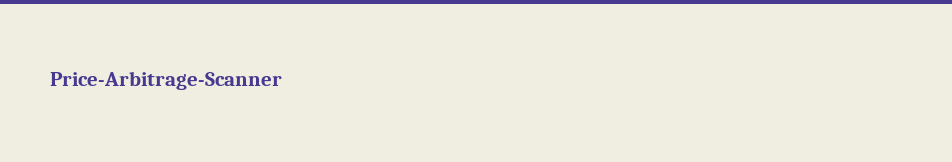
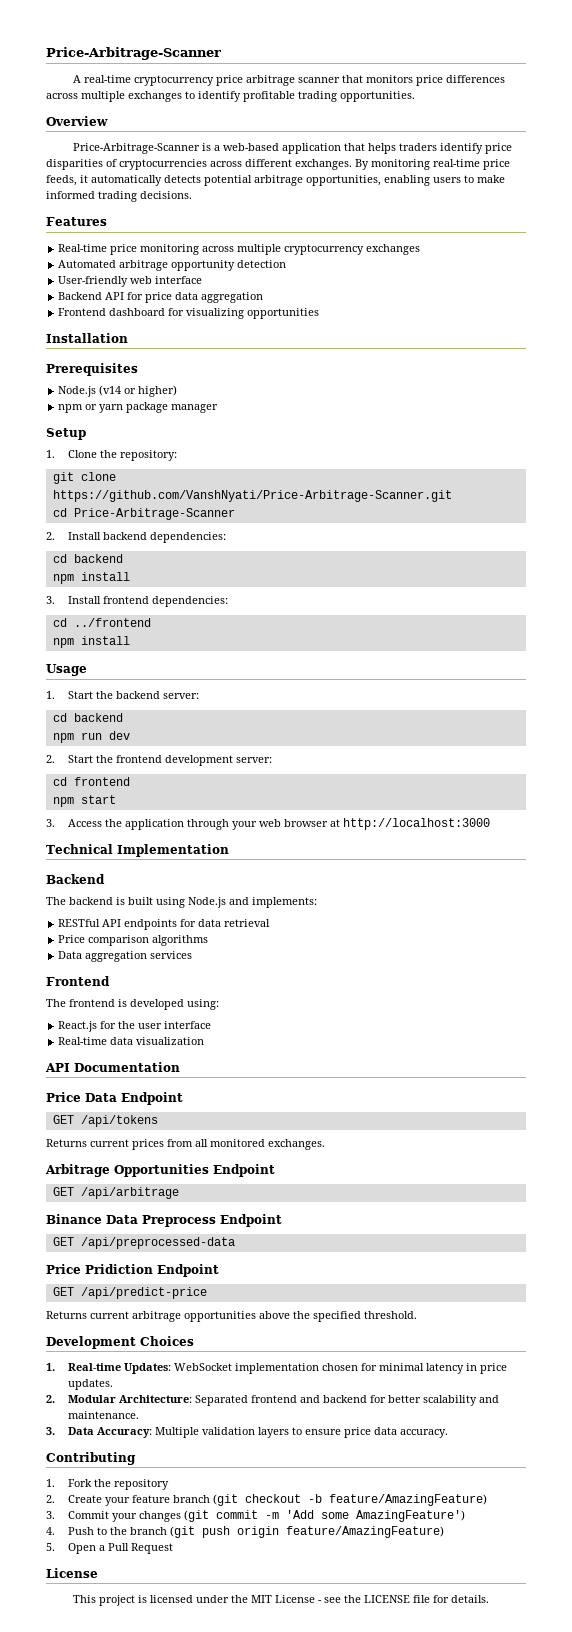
[50,71,282,90] Price-Arbitrage-Scanner -> [46,47,221,60] [73,75,506,86] [46,91,415,102] [46,116,108,126] [73,143,513,154] [46,159,510,170] [46,175,505,186] [46,191,192,202] [46,217,107,226] [58,244,421,255] [58,260,287,271] [58,276,203,287] [58,292,264,303] [58,308,320,319] [46,333,128,343] [46,363,138,376] [58,385,178,397] [58,402,219,413] [46,428,86,440] [46,450,177,461] [52,472,116,484] [52,490,452,502] [52,508,235,520] [46,532,226,543] [52,554,123,563] [52,572,130,584] [46,596,228,607] [52,618,151,627] [52,636,130,648] [46,664,87,676] [46,691,199,699] [52,713,123,722] [52,731,130,743] [46,755,272,766] [52,777,130,786] [52,795,116,807] [46,818,490,830] [46,844,229,857] [46,874,105,884] [46,897,317,908] [58,919,271,930] [58,935,209,946] [58,951,193,962] [46,976,110,986] [46,999,219,1010] [58,1021,212,1032] [58,1037,205,1045] [45,1062,180,1072] [46,1092,183,1105] [52,1115,158,1127] [46,1139,325,1150] [45,1164,275,1177] [52,1187,179,1199] [46,1214,282,1227] [52,1237,235,1249] [46,1264,219,1277] [52,1287,207,1299] [46,1311,417,1322] [46,1336,194,1349] [46,1363,507,1374] [67,1379,113,1390] [46,1395,499,1406] [67,1411,139,1419] [46,1427,448,1438] [46,1452,136,1465] [46,1479,169,1490] [46,1494,487,1506] [46,1510,465,1522] [46,1526,444,1538] [46,1543,173,1554] [46,1568,98,1578] [73,1595,490,1606] Price-Arbitrage-Scanner // A real-time cryptocurrency price arbitrage scanner that monitors price differences across multiple exchanges to identify profitable trading opportunities. // Overview // Price-Arbitrage-Scanner is a web-based application that helps traders identify price disparities of cryptocurrencies across different exchanges. By monitoring real-time price feeds, it automatically detects potential arbitrage opportunities, enabling users to make informed trading decisions. // Features // Real-time price monitoring across multiple cryptocurrency exchanges // Automated arbitrage opportunity detection // User-friendly web interface // Backend API for price data aggregation // Frontend dashboard for visualizing opportunities // Installation // Prerequisites // Node.js (v14 or higher) // npm or yarn package manager // Setup // 1. Clone the repository: // git clone https://github.com/VanshNyati/Price-Arbitrage-Scanner.git // cd Price-Arbitrage-Scanner // 2. Install backend dependencies: // cd backend // npm install // 3. Install frontend dependencies: // cd ../frontend // npm install // Usage // 1. Start the backend server: // cd backend // npm run dev // 2. Start the frontend development server: // cd frontend // npm start // 3. Access the application through your web browser at http://localhost:3000 // Technical Implementation // Backend // The backend is built using Node.js and implements: // RESTful API endpoints for data retrieval // Price comparison algorithms // Data aggregation services // Frontend // The frontend is developed using: // React.js for the user interface // Real-time data visualization // API Documentation // Price Data Endpoint // GET /api/tokens // Returns current prices from all monitored exchanges. // Arbitrage Opportunities Endpoint // GET /api/arbitrage // Binance Data Preprocess Endpoint // GET /api/preprocessed-data // Price Pridiction Endpoint // GET /api/predict-price // Returns current arbitrage opportunities above the specified threshold. // Development Choices // 1. Real-time Updates: WebSocket implementation chosen for minimal latency in price updates. // 2. Modular Architecture: Separated frontend and backend for better scalability and maintenance. // 3. Data Accuracy: Multiple validation layers to ensure price data accuracy. // Contributing // 1. Fork the repository // 2. Create your feature branch (git checkout -b feature/AmazingFeature) // 3. Commit your changes (git commit -m 'Add some AmazingFeature') // 4. Push to the branch (git push origin feature/AmazingFeature) // 5. Open a Pull Request // License // This project is licensed under the MIT License - see the LICENSE file for details.

